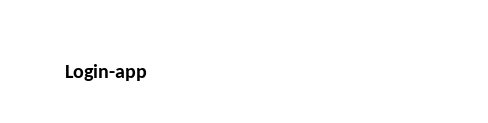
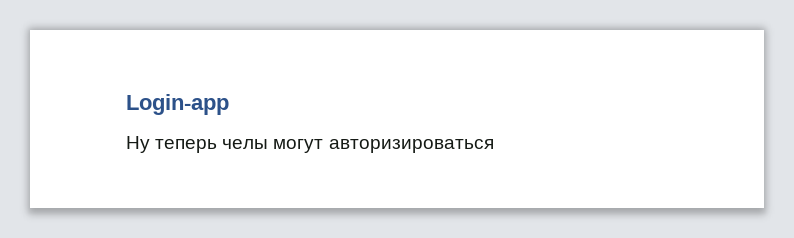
(147, 72) none -> [126,136,494,153] // Ну теперь челы могут авторизироваться

